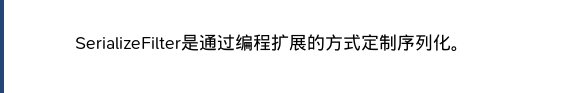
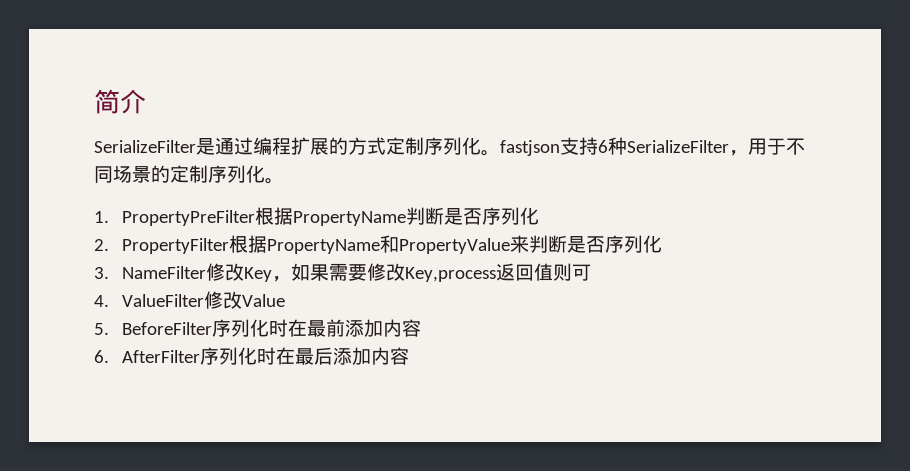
(75, 43) none -> [94,89,146,114] 简介 //
(469, 49) none -> [500,137,805,156] [94,165,284,184] [94,207,539,226] [94,235,662,254] [94,263,591,282] [94,291,285,309] [94,319,421,337] [94,347,409,365] fastjson支持6种SerializeFilter，用于不同场景的定制序列化。 // 1. PropertyPreFilter根据PropertyName判断是否序列化 // 2. PropertyFilter根据PropertyName和PropertyValue来判断是否序列化 // 3. NameFilter修改Key，如果需要修改Key,process返回值则可 // 4. ValueFilter修改Value // 5. BeforeFilter序列化时在最前添加内容 // 6. AfterFilter序列化时在最后添加内容

